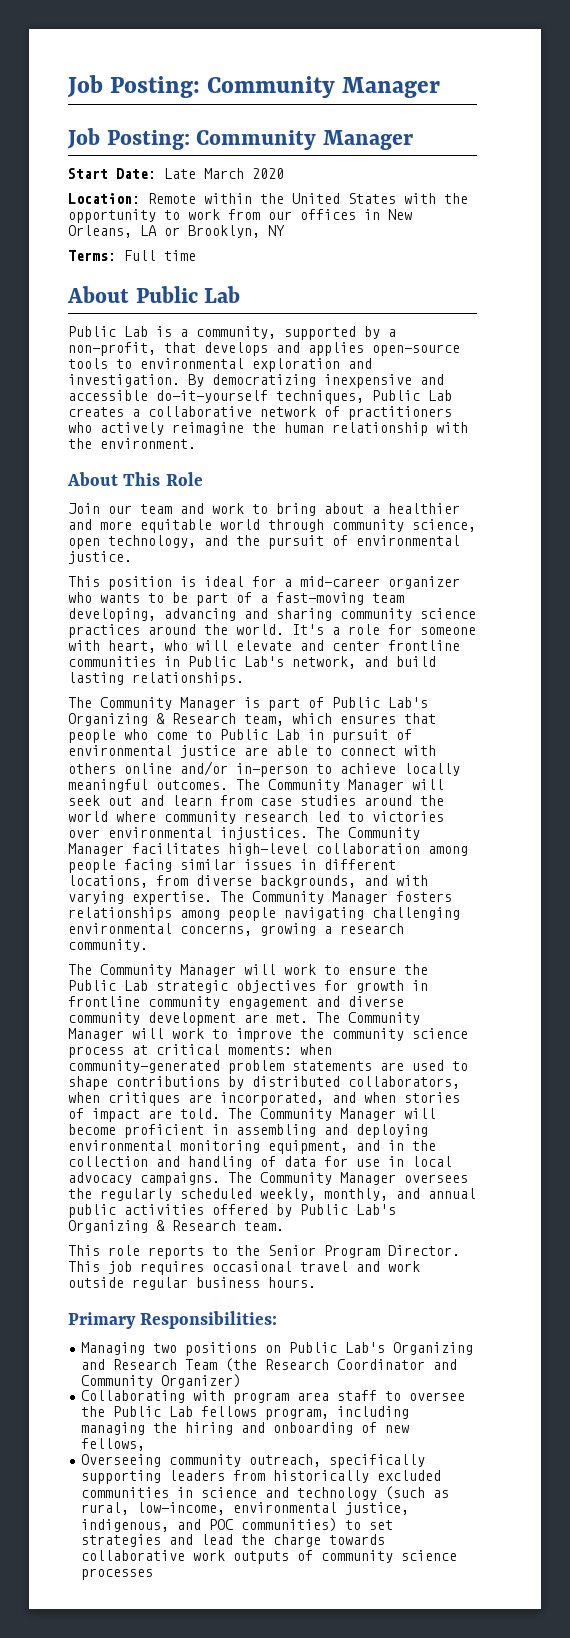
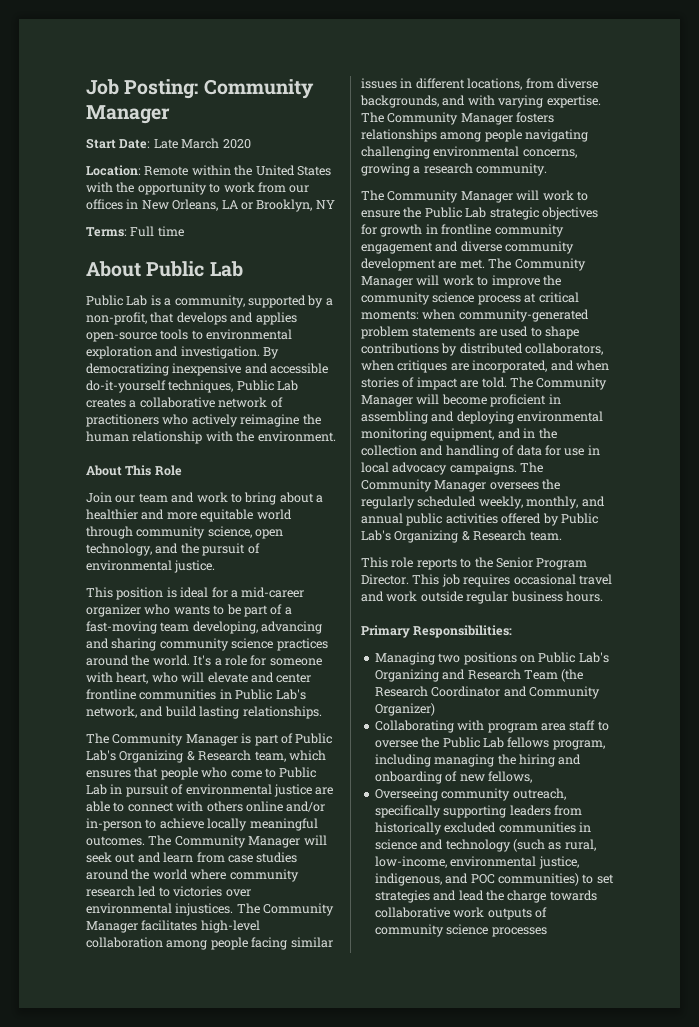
[67,75,441,98] [67,128,413,150] Job Posting: Community Manager // Job Posting: Community Manager -> [86,79,314,99] [86,105,170,124] Job Posting: Community Manager

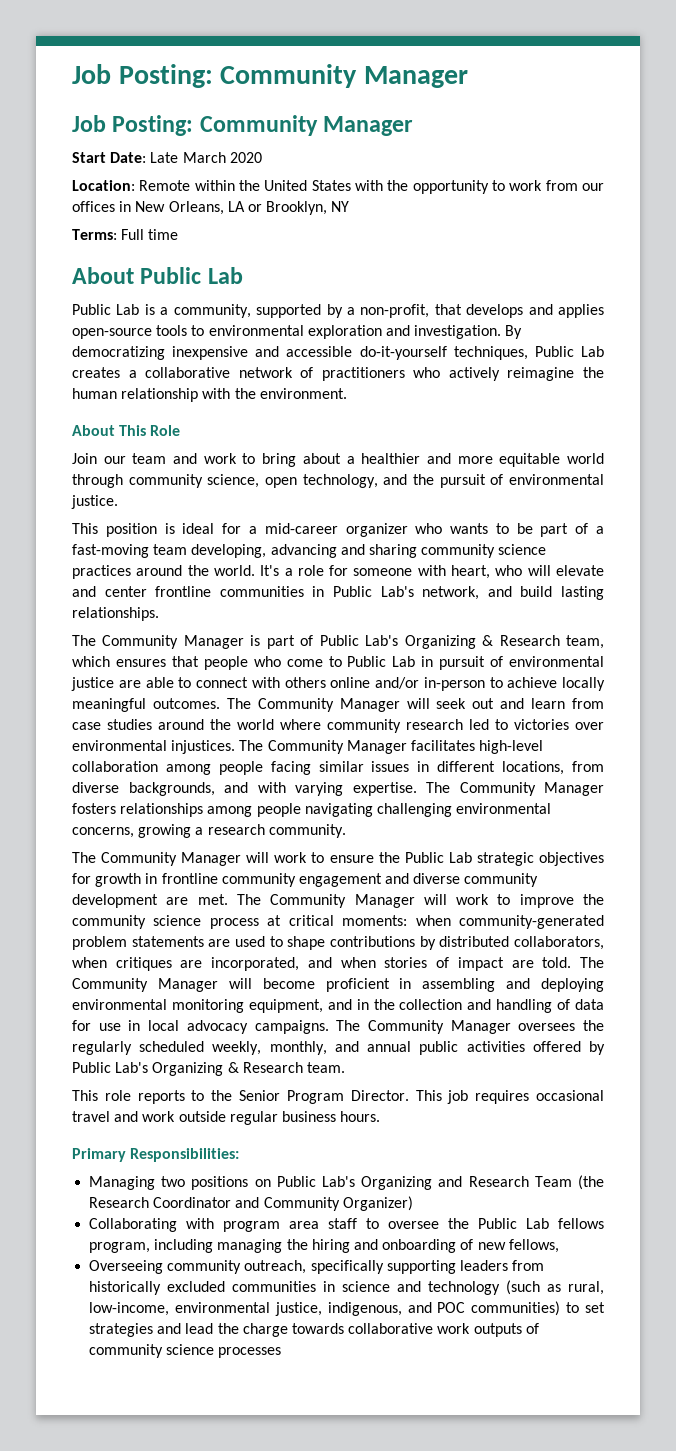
[86,79,314,99] [86,105,170,124] Job Posting: Community Manager -> [72,64,468,88] [72,115,414,136] Job Posting: Community Manager // Job Posting: Community Manager

